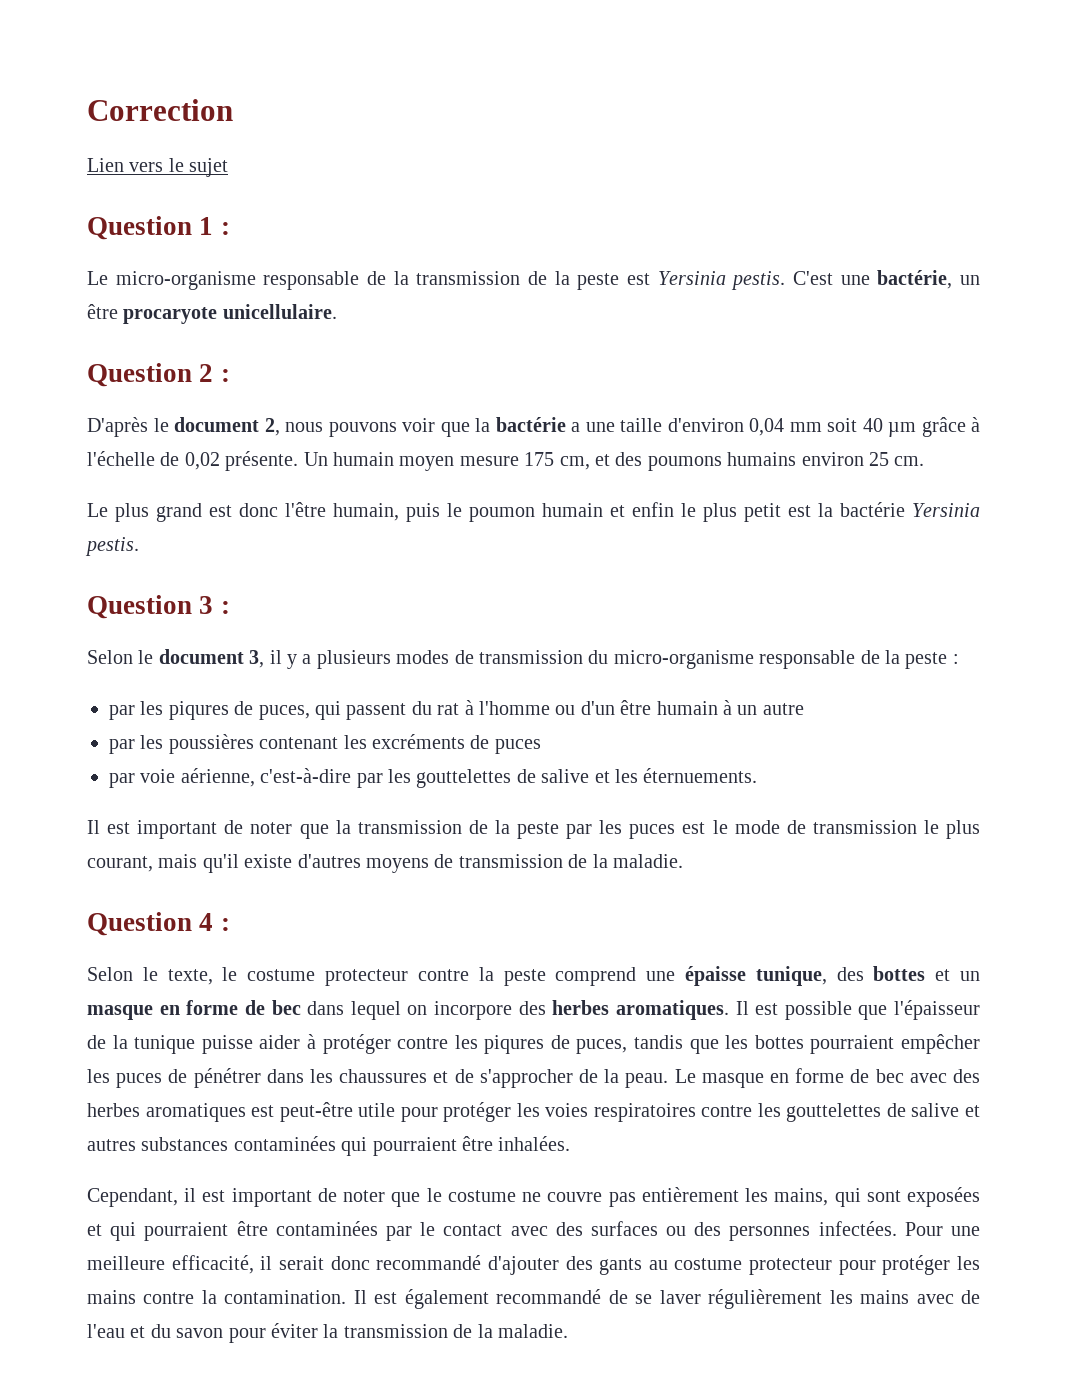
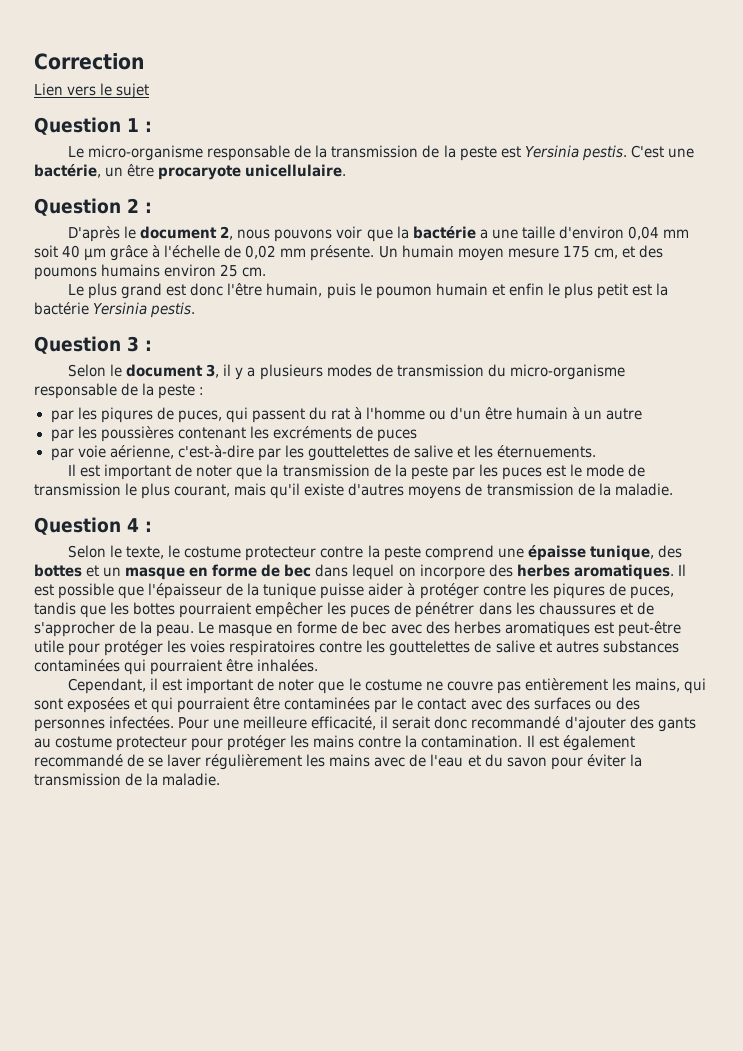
(220, 461) none -> [280,248,307,257] mm

